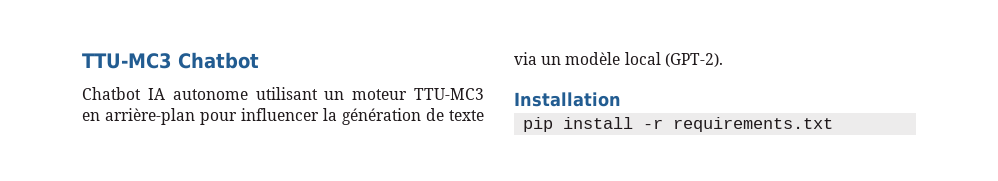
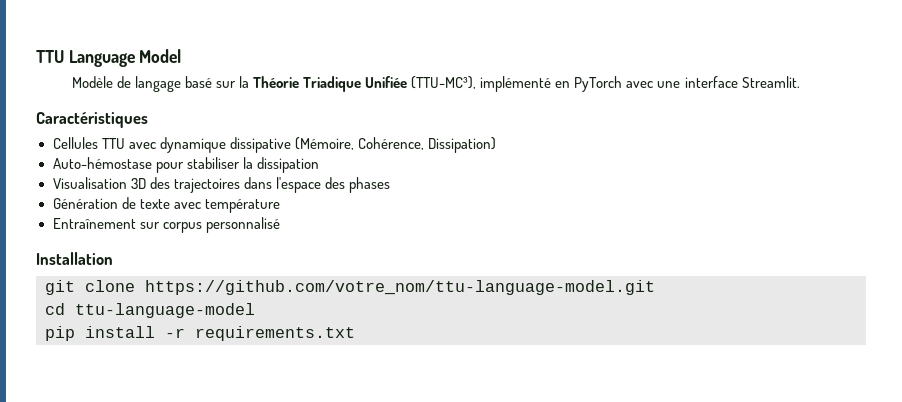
[82,52,259,69] [82,87,484,100] [82,108,484,125] [514,52,723,67] [514,92,621,107] TTU-MC3 Chatbot // Chatbot IA autonome utilisant un moteur TTU-MC3 en arrière-plan pour influencer la génération de texte via un modèle local (GPT-2). // Installation -> [36,49,182,67] [71,76,800,92] [36,112,148,128] [52,137,496,153] [52,157,319,173] [52,177,390,193] [52,197,280,213] [52,217,280,233] [36,252,113,265] [45,280,655,295] [45,303,255,318] TTU Language Model // Modèle de langage basé sur la Théorie Triadique Unifiée (TTU-MC³), implémenté en PyTorch avec une interface Streamlit. // Caractéristiques // Cellules TTU avec dynamique dissipative (Mémoire, Cohérence, Dissipation) // Auto-hémostase pour stabiliser la dissipation // Visualisation 3D des trajectoires dans l'espace des phases // Génération de texte avec température // Entraînement sur corpus personnalisé // Installation // git clone https://github.com/votre_nom/ttu-language-model.git // cd ttu-language-model

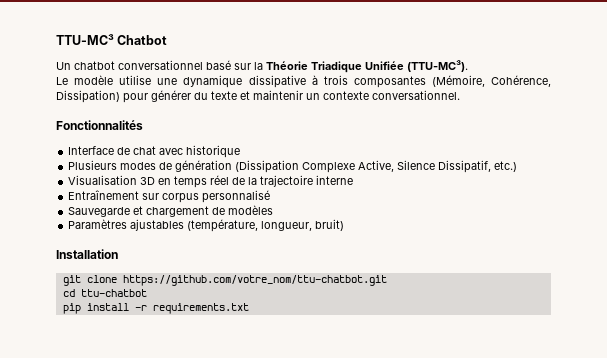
[36,49,182,67] [71,76,181,92] TTU Language Model // Modèle de langage -> [56,34,168,45] [56,60,203,70] TTU-MC³ Chatbot // Un chatbot conversationnel
[411,76,800,92] [36,112,148,128] [52,137,496,153] [52,157,319,173] [52,177,390,193] [52,197,280,213] [52,217,280,233] (TTU-MC³), implémenté en PyTorch avec une interface Streamlit. // Caractéristiques // Cellules TTU avec dynamique dissipative (Mémoire, Cohérence, Dissipation) // Auto-hémostase pour stabiliser la dissipation // Visualisation 3D des trajectoires dans l'espace des phases // Génération de texte avec température // Entraînement sur corpus personnalisé -> [407,60,468,72] [56,75,551,88] [56,90,460,103] [56,120,143,130] [68,145,241,158] [68,160,518,173] [68,175,354,188] [68,190,271,203] [68,205,274,217] [68,219,345,232] (TTU-MC³). // Le modèle utilise une dynamique dissipative à trois composantes (Mémoire, Cohérence, Dissipation) pour générer du texte et maintenir un contexte conversationnel. // Fonctionnalités // Interface de chat avec historique // Plusieurs modes de génération (Dissipation Complexe Active, Silence Dissipatif, etc.) // Visualisation 3D en temps réel de la trajectoire interne // Entraînement sur corpus personnalisé // Sauvegarde et chargement de modèles // Paramètres ajustables (température, longueur, bruit)
[145,280,655,295] https://github.com/votre_nom/ttu-language-model.git -> [122,275,387,286] https://github.com/votre_nom/ttu-chatbot.git
[75,303,255,318] ttu-language-model -> [80,289,147,297] ttu-chatbot

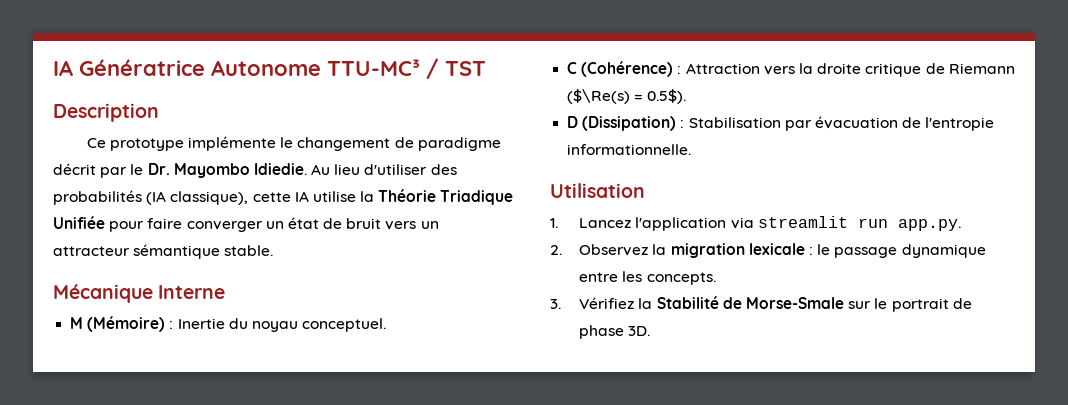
[56,34,168,45] [56,60,468,73] [56,75,551,88] [56,90,460,103] [56,120,143,130] [68,145,241,158] [68,160,518,173] [68,175,354,188] [68,190,271,203] [68,205,274,217] [68,219,345,232] [56,249,118,259] [62,275,387,286] [62,289,147,297] [62,303,249,314] TTU-MC³ Chatbot // Un chatbot conversationnel basé sur la Théorie Triadique Unifiée (TTU-MC³). // Le modèle utilise une dynamique dissipative à trois composantes (Mémoire, Cohérence, Dissipation) pour générer du texte et maintenir un contexte conversationnel. // Fonctionnalités // Interface de chat avec historique // Plusieurs modes de génération (Dissipation Complexe Active, Silence Dissipatif, etc.) // Visualisation 3D en temps réel de la trajectoire interne // Entraînement sur corpus personnalisé // Sauvegarde et chargement de modèles // Paramètres ajustables (température, longueur, bruit) // Installation // git clone https://github.com/votre_nom/ttu-chatbot.git // cd ttu-chatbot // pip install -r requirements.txt -> [53,58,486,79] [53,103,159,122] [86,136,501,151] [53,163,457,178] [53,189,514,205] [53,216,439,232] [53,244,274,259] [53,284,226,303] [70,316,387,332] [567,61,1015,77] [567,89,687,104] [567,116,995,131] [567,144,692,155] [550,183,645,198] [550,216,961,231] [550,243,986,258] [579,271,716,285] [550,296,972,312] [579,325,651,339] IA Génératrice Autonome TTU-MC³ / TST // Description // Ce prototype implémente le changement de paradigme décrit par le Dr. Mayombo Idiedie. Au lieu d'utiliser des probabilités (IA classique), cette IA utilise la Théorie Triadique Unifiée pour faire converger un état de bruit vers un attracteur sémantique stable. // Mécanique Interne // M (Mémoire) : Inertie du noyau conceptuel. // C (Cohérence) : Attraction vers la droite critique de Riemann ($\Re(s) = 0.5$). // D (Dissipation) : Stabilisation par évacuation de l'entropie informationnelle. // Utilisation // 1. Lancez l'application via streamlit run app.py. // 2. Observez la migration lexicale : le passage dynamique entre les concepts. // 3. Vérifiez la Stabilité de Morse-Smale sur le portrait de phase 3D.

